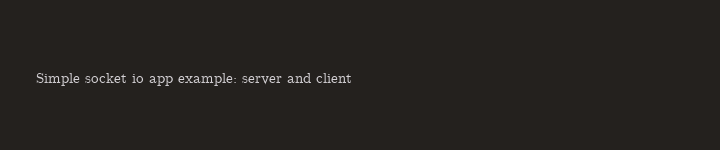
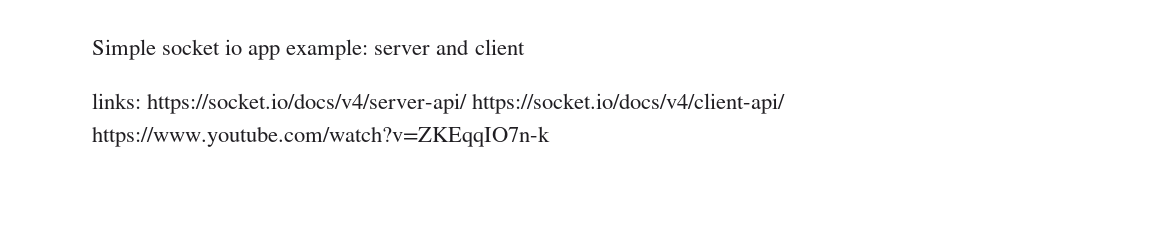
(352, 78) none -> [92,93,786,114] [92,126,550,147] // links: https://socket.io/docs/v4/server-api/ https://socket.io/docs/v4/client-api/ https://www.youtube.com/watch?v=ZKEqqIO7n-k

